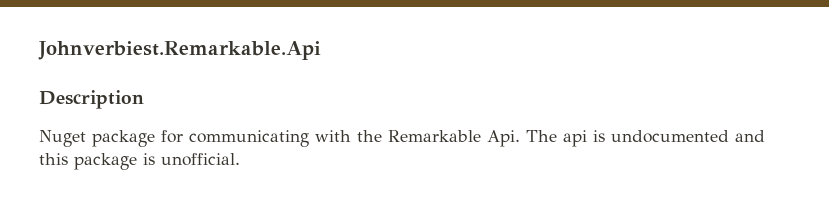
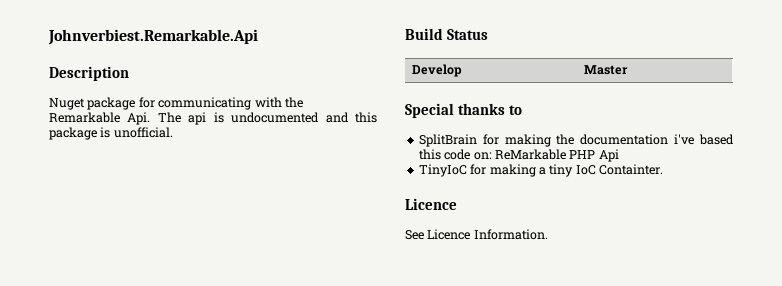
(240, 159) none -> [405,28,488,40] [412,64,463,77] [584,65,629,75] [405,103,522,118] [418,134,734,147] [418,149,619,162] [418,164,663,177] [405,198,457,210] [405,229,548,240] // Build Status // Develop | Master // Special thanks to // SplitBrain for making the documentation i've based this code on: ReMarkable PHP Api // TinyIoC for making a tiny IoC Containter. // Licence // See Licence Information.

